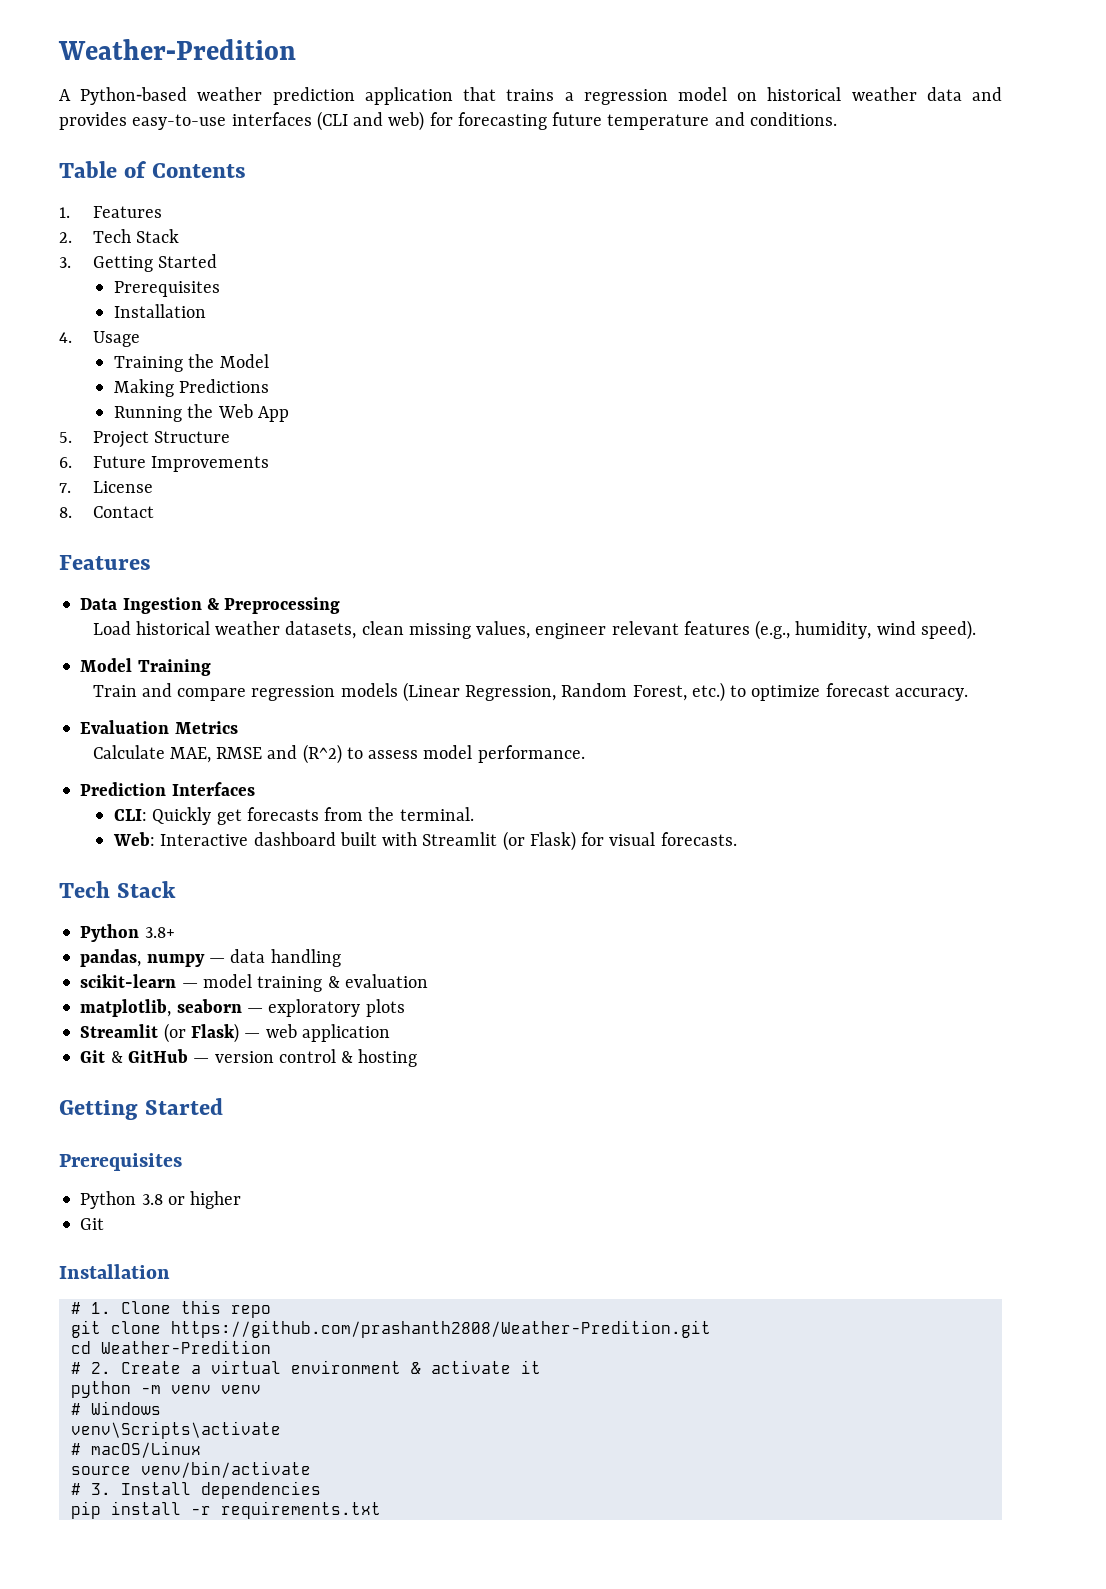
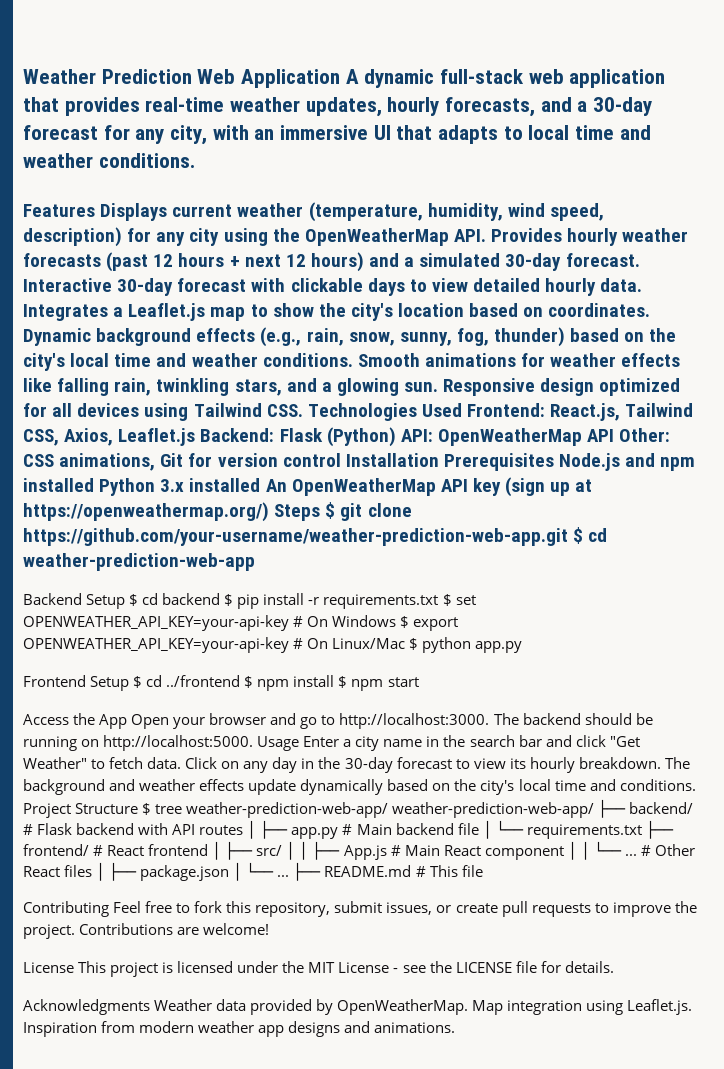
[58,39,296,60] [59,87,1002,105] [59,111,837,131] [59,161,247,178] [59,206,162,218] [59,229,179,243] [59,254,217,272] [114,281,221,297] [114,304,207,318] [59,331,140,347] [114,354,269,372] [114,379,270,397] [114,404,289,422] [59,431,230,448] [59,456,269,472] [59,481,153,493] [59,506,154,518] [59,555,151,570] [80,597,341,614] [92,620,977,640] [80,658,211,676] [92,682,969,702] [80,720,238,734] [92,744,585,764] [80,782,255,796] [114,807,474,825] [113,831,737,851] [59,881,177,898] [80,924,175,942] [80,949,341,967] [80,974,428,992] [80,999,405,1017] [80,1023,390,1043] [80,1049,418,1067] [59,1098,224,1120] [59,1153,182,1171] [80,1191,242,1209] [80,1218,105,1230] [59,1264,170,1279] [70,1300,271,1318] [70,1320,711,1338] [70,1340,271,1354] [70,1360,541,1374] [70,1381,261,1398] [70,1401,161,1415] [70,1421,281,1439] [70,1441,201,1458] [70,1461,311,1478] [70,1481,321,1499] [70,1501,381,1519] Weather‑Predition // A Python‑based weather prediction application that trains a regression model on historical weather data and provides easy-to-use interfaces (CLI and web) for forecasting future temperature and conditions. // Table of Contents // 1. Features // 2. Tech Stack // 3. Getting Started // Prerequisites // Installation // 4. Usage // Training the Model // Making Predictions // Running the Web App // 5. Project Structure // 6. Future Improvements // 7. License // 8. Contact // Features // Data Ingestion & Preprocessing // Load historical weather datasets, clean missing values, engineer relevant features (e.g., humidity, wind speed). // Model Training // Train and compare regression models (Linear Regression, Random Forest, etc.) to optimize forecast accuracy. // Evaluation Metrics // Calculate MAE, RMSE and (R^2) to assess model performance. // Prediction Interfaces // CLI: Quickly get forecasts from the terminal. // Web: Interactive dashboard built with Streamlit (or Flask) for visual forecasts. // Tech Stack // Python 3.8+ // pandas, numpy — data handling // scikit-learn — model training & evaluation // matplotlib, seaborn — exploratory plots // Streamlit (or Flask) — web application // Git & GitHub — version control & hosting // Getting Started // Prerequisites // Python 3.8 or higher // Git // Installation // # 1. Clone this repo // git clone https://github.com/prashanth2808/Weather-Predition.git // cd Weather-Predition // # 2. Create a virtual environment & activate it // python -m venv venv // # Windows // venv\Scripts\activate // # macOS/Linux // source venv/bin/activate // # 3. Install dependencies // pip install -r requirements.txt -> [23,69,666,88] [23,97,653,117] [23,125,651,145] [23,153,195,168] [23,202,604,222] [23,227,689,247] [23,252,640,272] [23,278,643,296] [23,303,651,321] [23,327,677,347] [23,353,681,371] [23,378,681,396] [23,403,694,421] [23,427,671,447] [23,453,696,471] [23,477,593,497] [23,502,412,522] [23,527,608,546] [23,553,255,571] [23,593,476,609] [23,615,459,631] [23,637,523,653] [23,675,419,691] [23,713,653,729] [23,735,640,751] [23,757,690,773] [23,779,696,795] [23,799,694,818] [23,820,674,839] [23,841,695,860] [23,862,483,881] [23,901,697,917] [23,923,270,939] [23,961,614,977] [23,999,693,1015] [23,1021,456,1037] Weather Prediction Web Application A dynamic full‑stack web application that provides real‑time weather updates, hourly forecasts, and a 30‑day forecast for any city, with an immersive UI that adapts to local time and weather conditions. // Features Displays current weather (temperature, humidity, wind speed, description) for any city using the OpenWeatherMap API. Provides hourly weather forecasts (past 12 hours + next 12 hours) and a simulated 30-day forecast. Interactive 30‑day forecast with clickable days to view detailed hourly data. Integrates a Leaflet.js map to show the city's location based on coordinates. Dynamic background effects (e.g., rain, snow, sunny, fog, thunder) based on the city's local time and weather conditions. Smooth animations for weather effects like falling rain, twinkling stars, and a glowing sun. Responsive design optimized for all devices using Tailwind CSS. Technologies Used Frontend: React.js, Tailwind CSS, Axios, Leaflet.js Backend: Flask (Python) API: OpenWeatherMap API Other: CSS animations, Git for version control Installation Prerequisites Node.js and npm installed Python 3.x installed An OpenWeatherMap API key (sign up at https://openweathermap.org/) Steps $ git clone https://github.com/your-username/weather-prediction-web-app.git $ cd weather-prediction-web-app // Backend Setup $ cd backend $ pip install -r requirements.txt $ set OPENWEATHER_API_KEY=your-api-key # On Windows $ export OPENWEATHER_API_KEY=your-api-key # On Linux/Mac $ python app.py // Frontend Setup $ cd ../frontend $ npm install $ npm start // Access the App Open your browser and go to http://localhost:3000. The backend should be running on http://localhost:5000. Usage Enter a city name in the search bar and click "Get Weather" to fetch data. Click on any day in the 30-day forecast to view its hourly breakdown. The background and weather effects update dynamically based on the city's local time and conditions. Project Structure $ tree weather-prediction-web-app/ weather-prediction-web-app/ ├── backend/ # Flask backend with API routes │ ├── app.py # Main backend file │ └── requirements.txt ├── frontend/ # React frontend │ ├── src/ │ │ ├── App.js # Main React component │ │ └── ... # Other React files │ ├── package.json │ └── ... ├── README.md # This file // Contributing Feel free to fork this repository, submit issues, or create pull requests to improve the project. Contributions are welcome! // License This project is licensed under the MIT License - see the LICENSE file for details. // Acknowledgments Weather data provided by OpenWeatherMap. Map integration using Leaflet.js. Inspiration from modern weather app designs and animations.

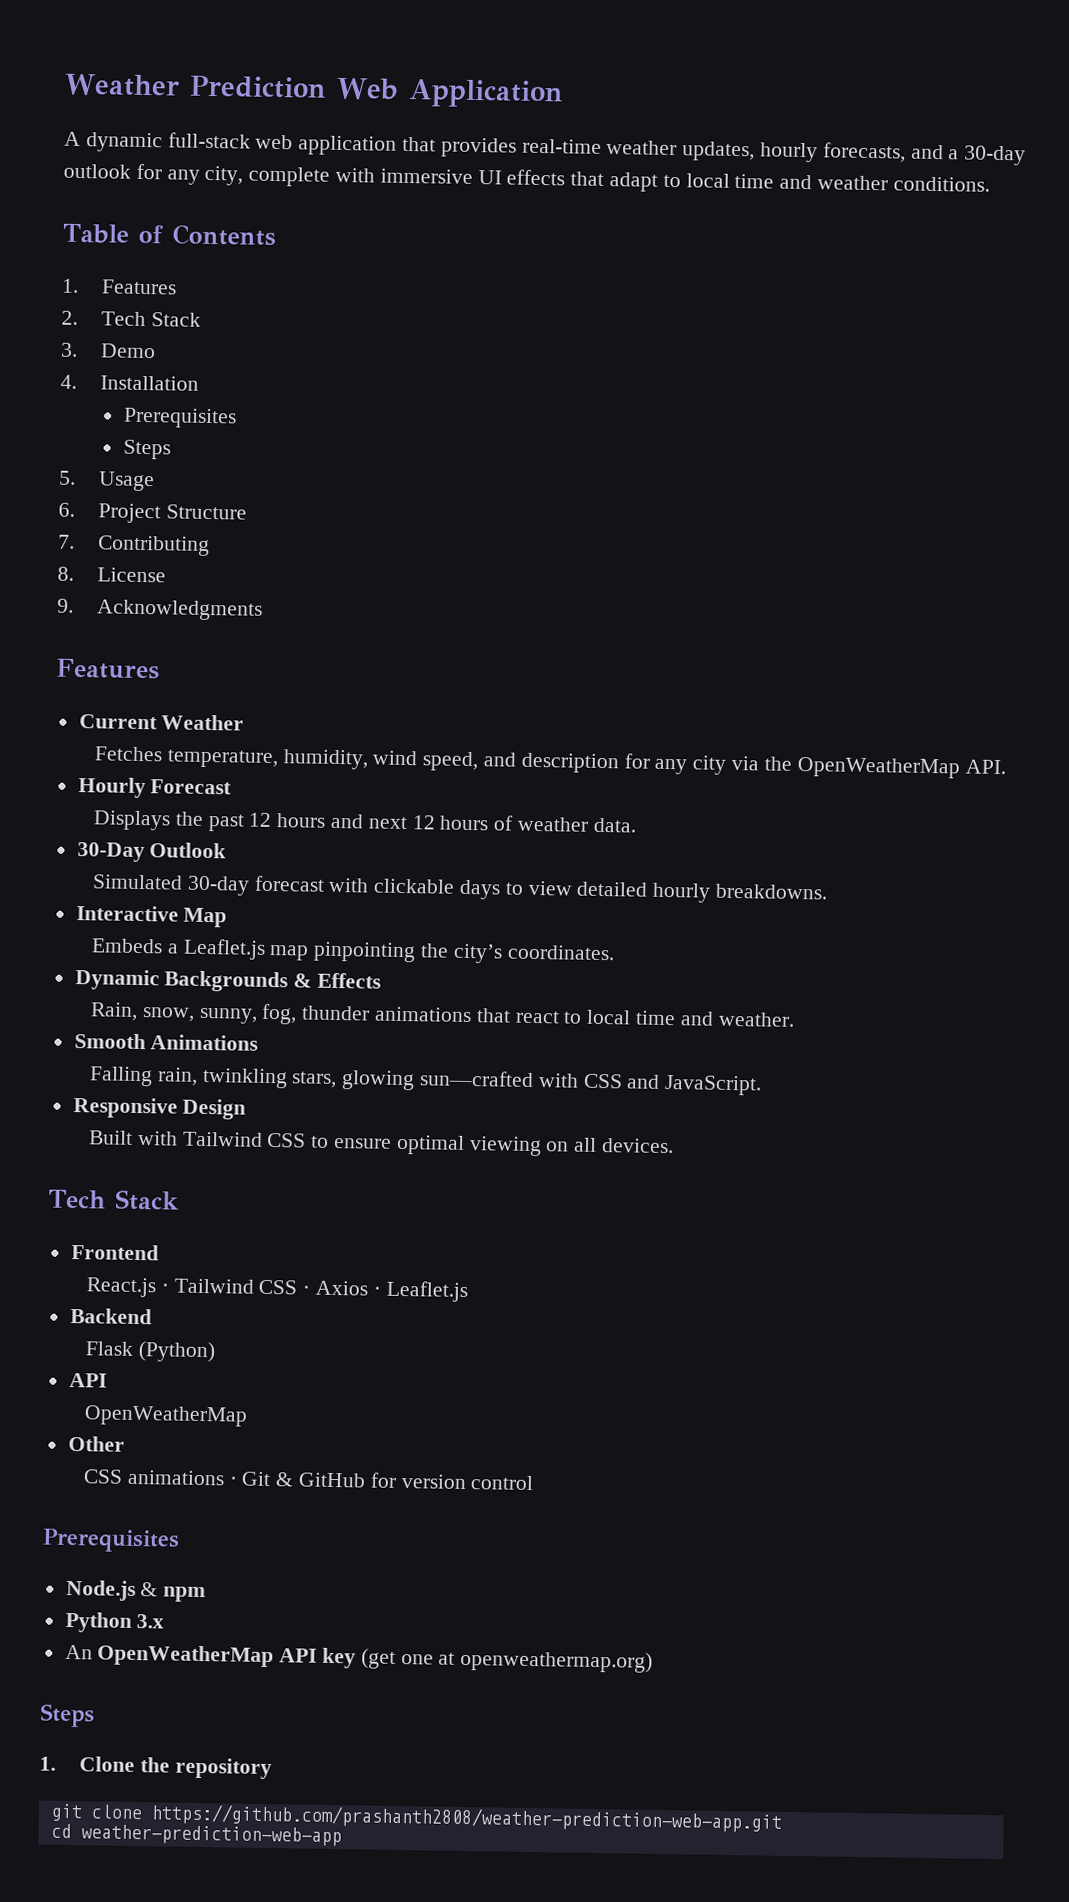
(341, 78) none -> (564, 93) //
[23,125,98,140] forecast -> [63,163,131,179] outlook
[212,125,499,144] with an immersive UI that adapts -> [248,166,659,192] complete with immersive UI effects that adapt
[23,202,423,222] Features Displays current weather (temperature, -> [62,223,276,246] [61,278,178,295] [61,310,201,327] [60,342,157,359] [60,374,200,391] [122,407,237,429] [122,439,171,460] [59,470,156,492] [58,502,247,524] [58,534,211,557] [57,566,167,583] [57,598,264,621] [56,658,160,680] [78,714,245,731] [94,746,279,769] Table of Contents // 1. Features // 2. Tech Stack // 3. Demo // 4. Installation // Prerequisites // Steps // 5. Usage // 6. Project Structure // 7. Contributing // 8. License // 9. Acknowledgments // Features // Current Weather // Fetches temperature,
[23,227,122,247] description) -> [483,752,619,774] and description
[223,228,268,246] using -> [731,755,760,771] via
[491,228,689,246] [23,252,240,272] Provides hourly weather forecasts (past 12 hours + -> [77,777,233,799] [93,810,365,832] // Hourly Forecast // Displays the past 12 hours and
[310,252,640,272] [23,278,112,292] hours) and a simulated 30-day forecast. Interactive -> [439,815,637,833] [76,842,227,863] [92,874,184,890] hours of weather data. // 30‑Day Outlook // Simulated
[600,278,643,292] [23,303,651,321] [23,327,677,347] [23,353,681,371] [23,378,681,396] [23,403,694,421] [23,428,275,446] data. Integrates a Leaflet.js map to show the city's location based on coordinates. Dynamic background effects (e.g., rain, snow, sunny, fog, thunder) based on the city's local time and weather conditions. Smooth animations for weather effects like falling rain, twinkling stars, and a glowing sun. Responsive design optimized for all devices using Tailwind CSS. Technologies Used Frontend: React.js, Tailwind CSS, Axios, Leaflet.js Backend: -> [715,883,829,900] [75,905,228,928] [91,938,615,964] [74,969,382,993] [90,1002,795,1027] [73,1033,259,1051] [89,1066,763,1096] [72,1097,247,1120] [89,1130,675,1157] [48,1189,179,1211] [70,1243,159,1261] [86,1277,468,1303] [69,1307,152,1325] breakdowns. // Interactive Map // Embeds a Leaflet.js map pinpointing the city’s coordinates. // Dynamic Backgrounds & Effects // Rain, snow, sunny, fog, thunder animations that react to local time and weather. // Smooth Animations // Falling rain, twinkling stars, glowing sun—crafted with CSS and JavaScript. // Responsive Design // Built with Tailwind CSS to ensure optimal viewing on all devices. // Tech Stack // Frontend // React.js · Tailwind CSS · Axios · Leaflet.js // Backend //
[400,428,671,446] [23,453,184,471] API: OpenWeatherMap API Other: CSS animations, Git -> [68,1372,107,1388] [84,1405,249,1427] [67,1435,125,1452] [83,1469,367,1488] // API // OpenWeatherMap // Other // CSS animations · Git & GitHub
[345,453,696,471] [23,478,94,492] Installation Prerequisites Node.js and npm installed -> [42,1528,180,1553] [65,1579,207,1603] // Prerequisites // Node.js & npm //
[189,478,261,492] installed -> (165, 1621) //
[505,477,593,497] [23,502,412,522] [23,527,608,546] [23,553,255,571] [23,593,476,609] [23,615,459,631] [23,637,523,653] [23,675,419,691] [23,713,653,729] [23,735,640,751] [23,757,690,773] [23,779,696,795] [23,799,694,818] [23,820,674,839] [23,841,695,860] [23,862,483,881] [23,901,697,917] [23,923,270,939] [23,961,614,977] [23,999,693,1015] [23,1021,456,1037] (sign up at https://openweathermap.org/) Steps $ git clone https://github.com/your-username/weather-prediction-web-app.git $ cd weather-prediction-web-app // Backend Setup $ cd backend $ pip install -r requirements.txt $ set OPENWEATHER_API_KEY=your-api-key # On Windows $ export OPENWEATHER_API_KEY=your-api-key # On Linux/Mac $ python app.py // Frontend Setup $ cd ../frontend $ npm install $ npm start // Access the App Open your browser and go to http://localhost:3000. The backend should be running on http://localhost:5000. Usage Enter a city name in the search bar and click "Get Weather" to fetch data. Click on any day in the 30-day forecast to view its hourly breakdown. The background and weather effects update dynamically based on the city's local time and conditions. Project Structure $ tree weather-prediction-web-app/ weather-prediction-web-app/ ├── backend/ # Flask backend with API routes │ ├── app.py # Main backend file │ └── requirements.txt ├── frontend/ # React frontend │ ├── src/ │ │ ├── App.js # Main React component │ │ └── ... # Other React files │ ├── package.json │ └── ... ├── README.md # This file // Contributing Feel free to fork this repository, submit issues, or create pull requests to improve the project. Contributions are welcome! // License This project is licensed under the MIT License - see the LICENSE file for details. // Acknowledgments Weather data provided by OpenWeatherMap. Map integration using Leaflet.js. Inspiration from modern weather app designs and animations. -> [360,1648,654,1673] [40,1703,95,1728] [39,1756,272,1780] [50,1803,782,1833] [50,1823,342,1847] (get one at openweathermap.org) // Steps // 1. Clone the repository // git clone https://github.com/prashanth2808/weather-prediction-web-app.git // cd weather-prediction-web-app

